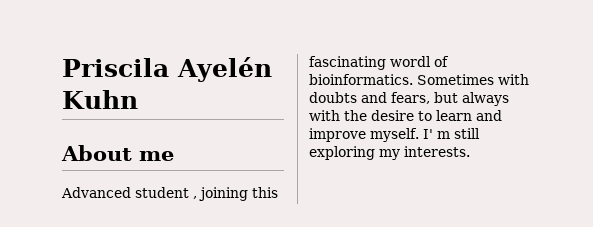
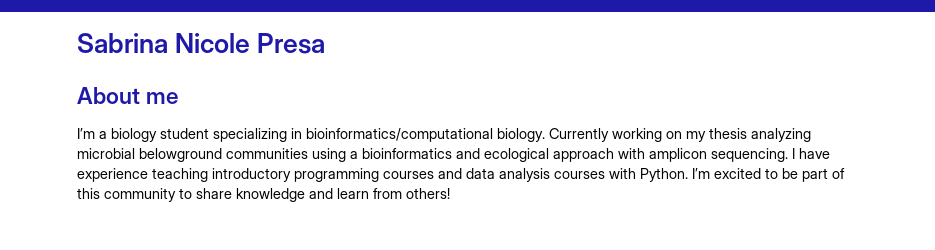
[62,57,272,82] [62,90,138,109] Priscila Ayelén Kuhn -> [77,33,326,54] Sabrina Nicole Presa
[61,187,278,201] [309,56,449,70] [309,74,529,85] [309,92,509,106] [309,110,502,121] [309,128,480,142] [309,146,470,160] Advanced student , joining this fascinating wordl of bioinformatics. Sometimes with doubts and fears, but always with the desire to learn and improve myself. I' m still exploring my interests. -> [77,128,811,142] [77,148,830,162] [77,168,845,182] [77,188,450,202] I’m a biology student specializing in bioinformatics/computational biology. Currently working on my thesis analyzing microbial belowground communities using a bioinformatics and ecological approach with amplicon sequencing. I have experience teaching introductory programming courses and data analysis courses with Python. I’m excited to be part of this community to share knowledge and learn from others!

